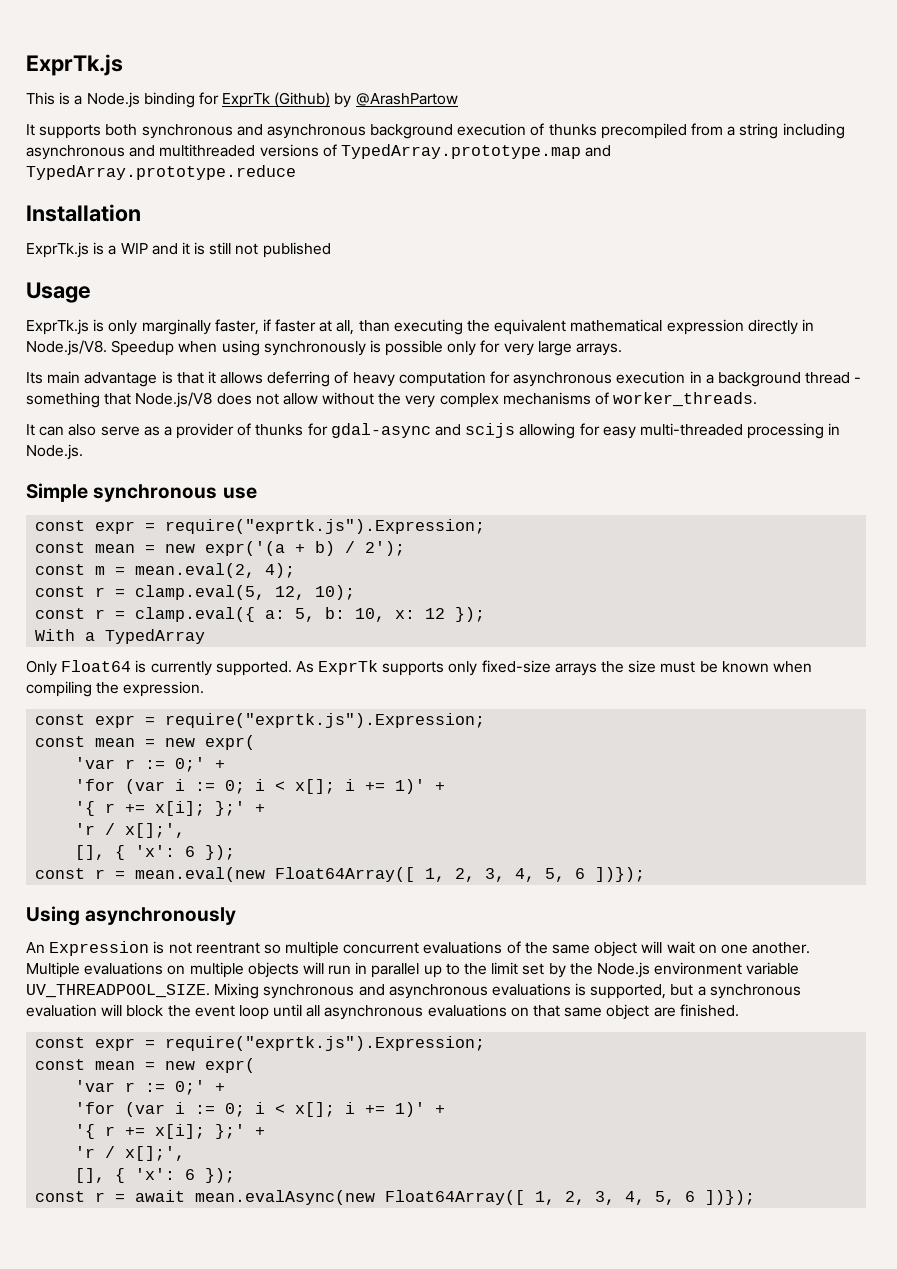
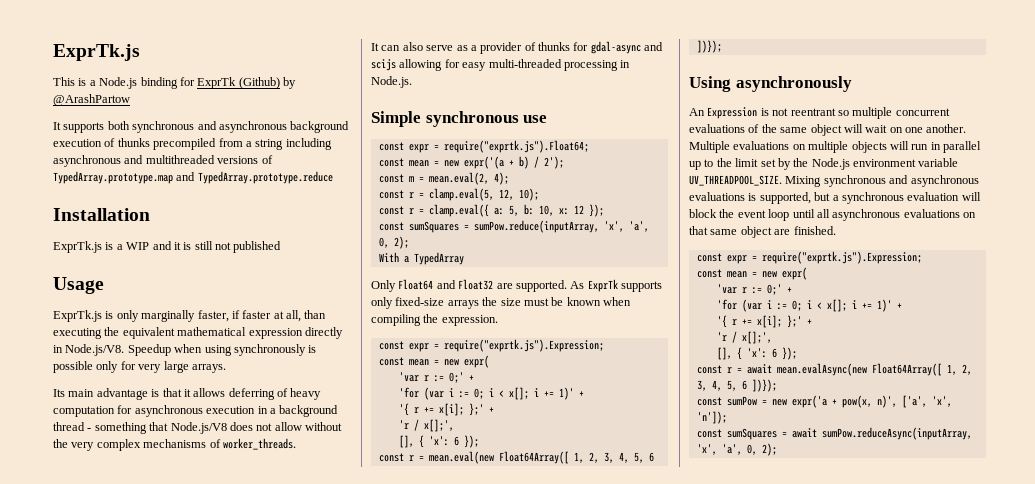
[165,519,486,534] require("exprtk.js").Expression; -> [443,140,589,153] require("exprtk.js").Float64;
(486, 614) none -> [378,220,649,233] [378,236,409,249] // const sumSquares = sumPow.reduce(inputArray, 'x', 'a', 0, 2);
[135,660,212,676] is currently -> [436,279,513,290] and Float32 are
(756, 1197) none -> [696,395,952,408] [696,411,727,424] [696,427,972,440] [696,443,777,456] // const sumPow = new expr('a + pow(x, n)', ['a', 'x', 'n']); // const sumSquares = await sumPow.reduceAsync(inputArray, 'x', 'a', 0, 2);

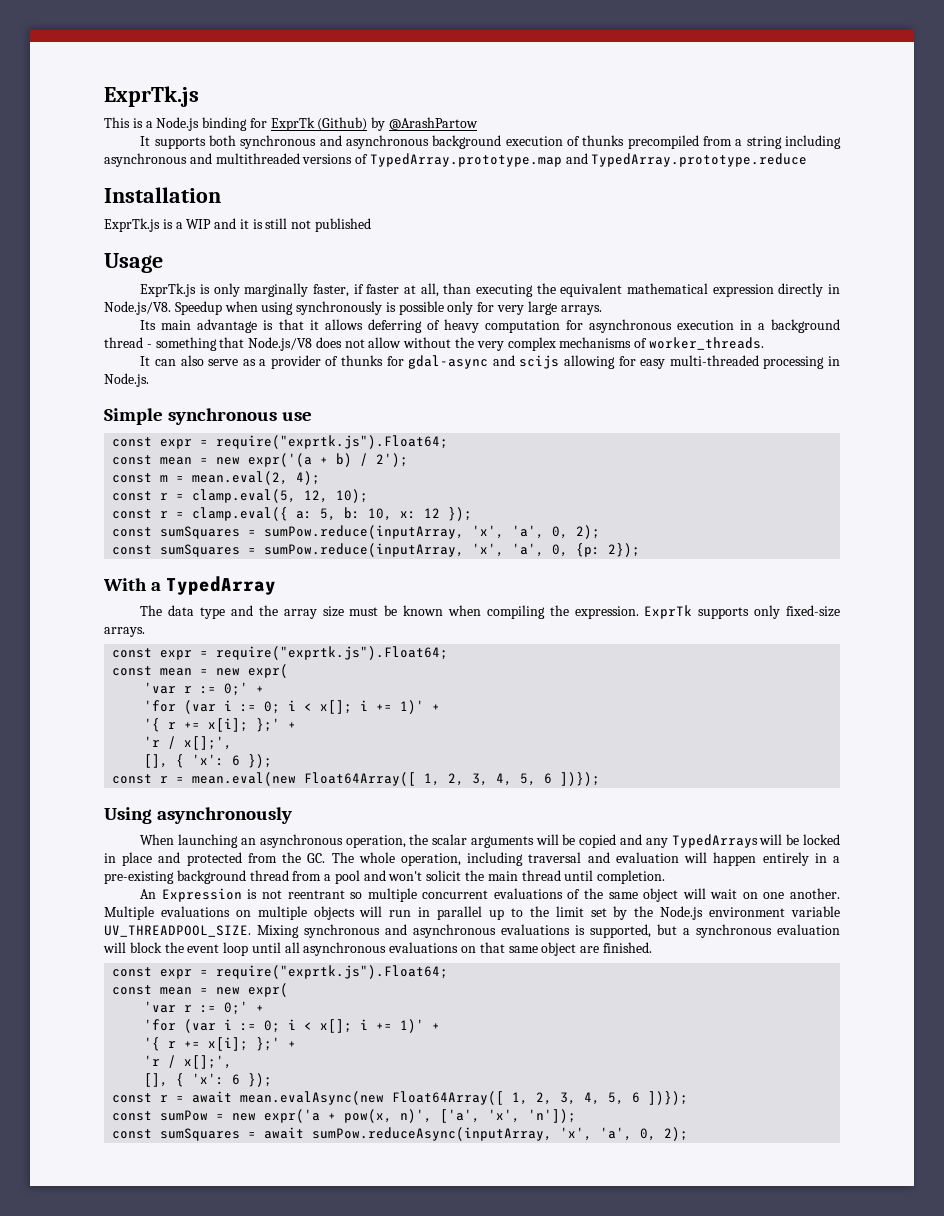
[378,252,464,265] [371,279,662,292] [371,297,498,309] With a TypedArray // Only Float64 and Float32 are supported. As ExprTk supports only fixed-size arrays the -> [112,543,641,557] [103,576,277,595] [140,605,317,619] const sumSquares = sumPow.reduce(inputArray, 'x', 'a', 0, {p: 2}); // With a TypedArray // The data type and the array
[378,339,604,352] // const expr = require("exprtk.js").Expression; -> [644,605,840,619] [104,627,145,637] [112,646,449,660] ExprTk supports only fixed-size arrays. // const expr = require("exprtk.js").Float64;
(852, 84) none -> [140,834,841,848] [104,852,840,866] [104,870,666,884] // When launching an asynchronous operation, the scalar arguments will be copied and any TypedArrays will be locked in place and protected from the GC. The whole operation, including traversal and evaluation will happen entirely in a pre-existing background thread from a pool and won't solicit the main thread until completion.
[761,251,922,264] require("exprtk.js").Expression; -> [216,965,449,979] require("exprtk.js").Float64;

